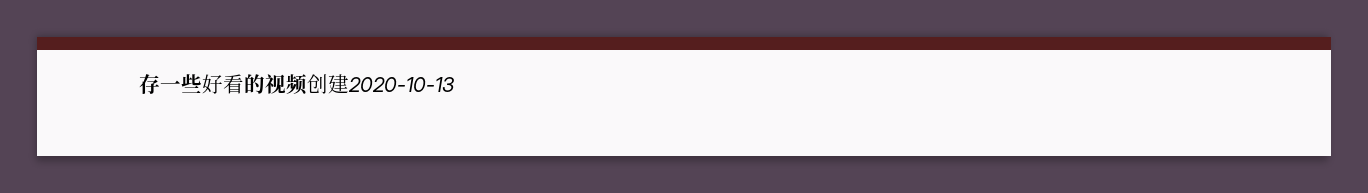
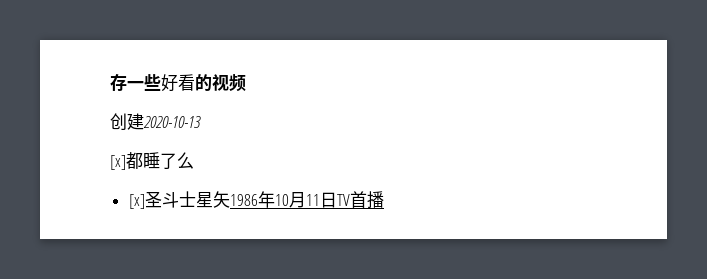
(308, 84) none -> (246, 83) //
(455, 84) none -> [110,152,194,170] [128,191,384,209] // [x]都睡了么 // [x]圣斗士星矢1986年10月11日TV首播

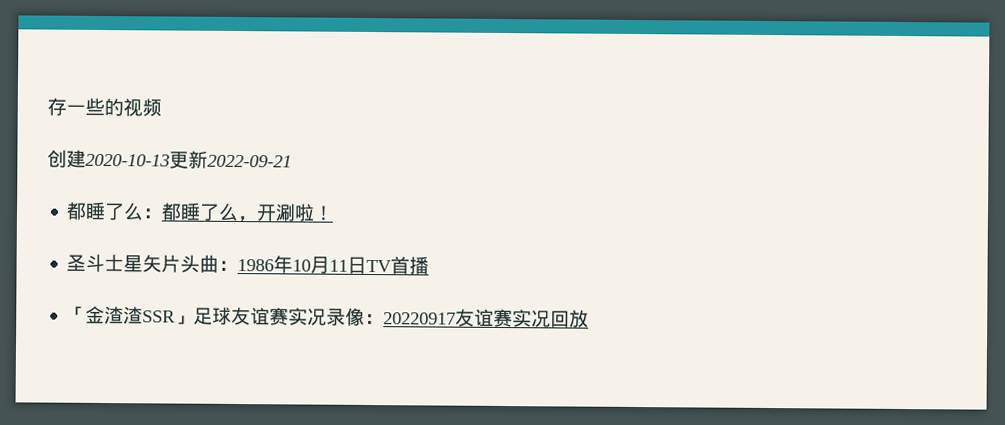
[161,74,195,92] 好看 -> (105, 107) none
[110,152,194,170] [128,194,145,209] // [x]都睡了么 // [x] -> [169,150,292,169] [66,201,335,223] 更新2022-09-21 // 都睡了么：都睡了么，开涮啦！ //
(230, 199) none -> [161,254,239,273] 片头曲：
(384, 200) none -> [66,305,590,328] // 「金渣渣SSR」足球友谊赛实况录像：20220917友谊赛实况回放

